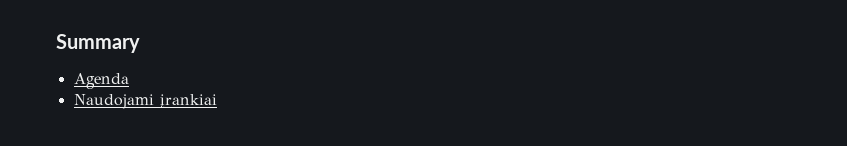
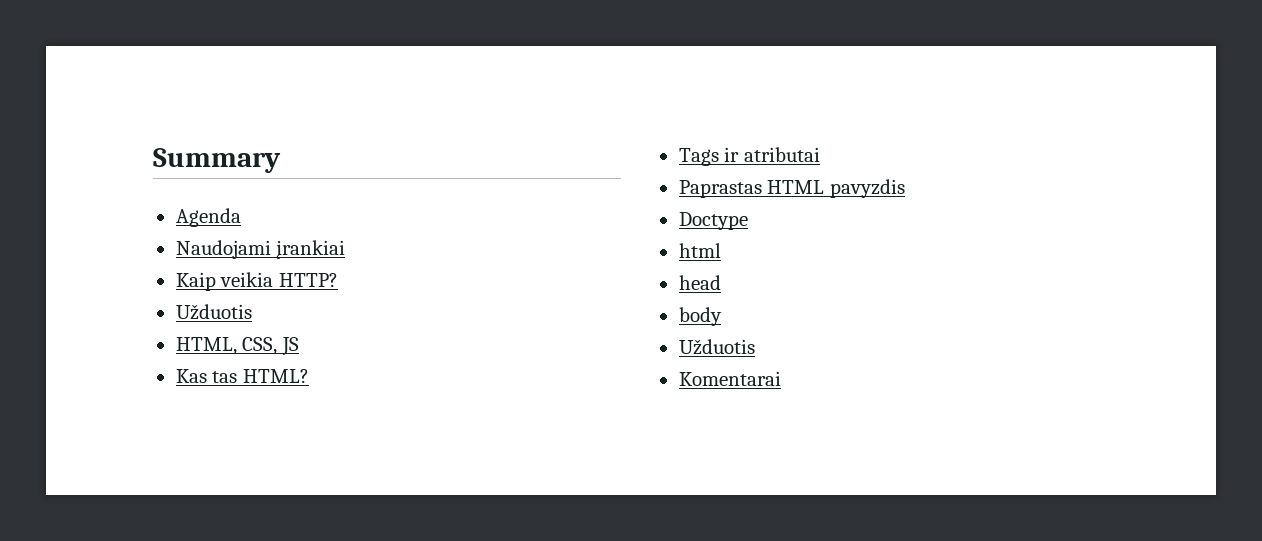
(217, 101) none -> [175,272,338,291] [175,304,252,320] [175,337,299,356] [175,369,309,383] [678,147,820,166] [678,179,905,198] [678,212,748,230] [678,243,721,258] [678,275,721,290] [678,307,722,326] [678,339,755,355] [678,371,781,386] // Kaip veikia HTTP? // Užduotis // HTML, CSS, JS // Kas tas HTML? // Tags ir atributai // Paprastas HTML pavyzdis // Doctype // html // head // body // Užduotis // Komentarai

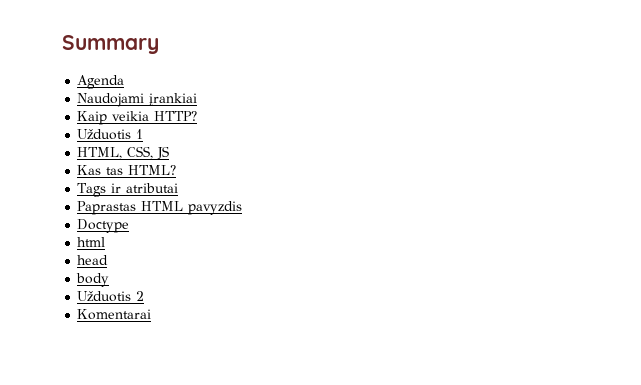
(252, 312) none -> [136,129,144,139] 1
(755, 347) none -> [136,291,145,301] 2

